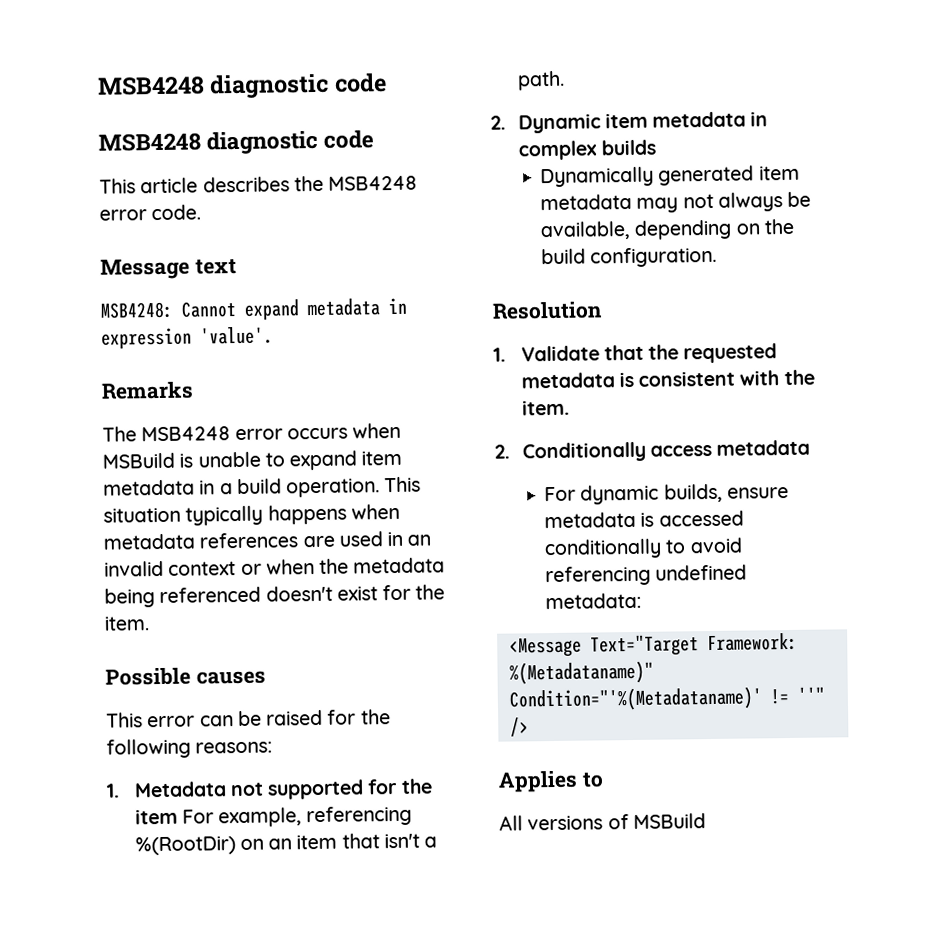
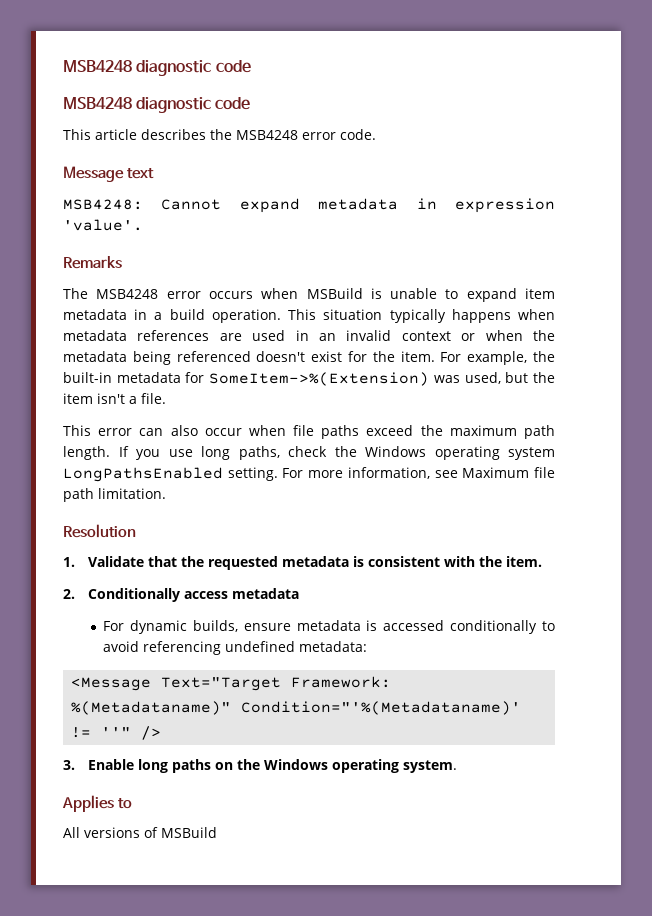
[105,667,266,686] [106,709,391,728] [106,738,274,759] [106,778,433,800] [134,805,413,828] [134,833,438,856] [516,70,565,91] [490,111,769,134] [517,139,656,161] [540,165,800,188] [540,191,812,213] [540,218,794,241] [541,246,718,268] // Possible causes // This error can be raised for the following reasons: // 1. Metadata not supported for the item For example, referencing %(RootDir) on an item that isn't a path. // 2. Dynamic item metadata in complex builds // Dynamically generated item metadata may not always be available, depending on the build configuration. -> [440,351,556,365] [63,372,555,386] [63,393,166,404] [63,425,555,439] [63,446,555,460] [63,467,555,482] [63,488,166,502] For example, the built-in metadata for SomeItem->%(Extension) was used, but the item isn't a file. // This error can also occur when file paths exceed the maximum path length. If you use long paths, check the Windows operating system LongPathsEnabled setting. For more information, see Maximum file path limitation.
(529, 727) none -> [63,759,458,773] // 3. Enable long paths on the Windows operating system.

